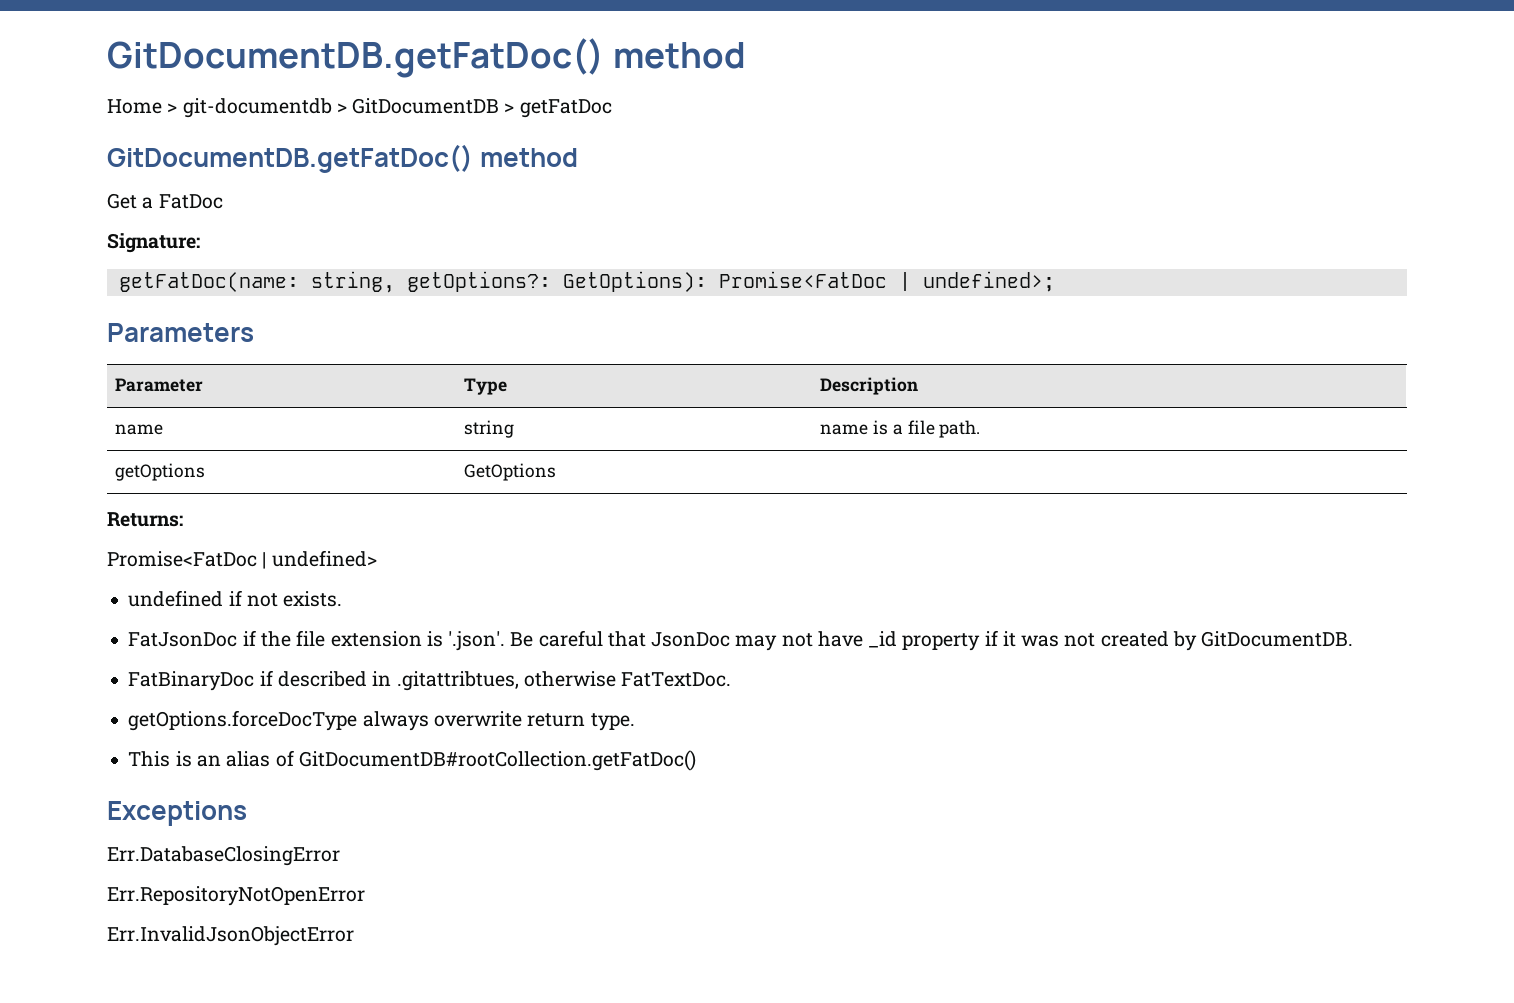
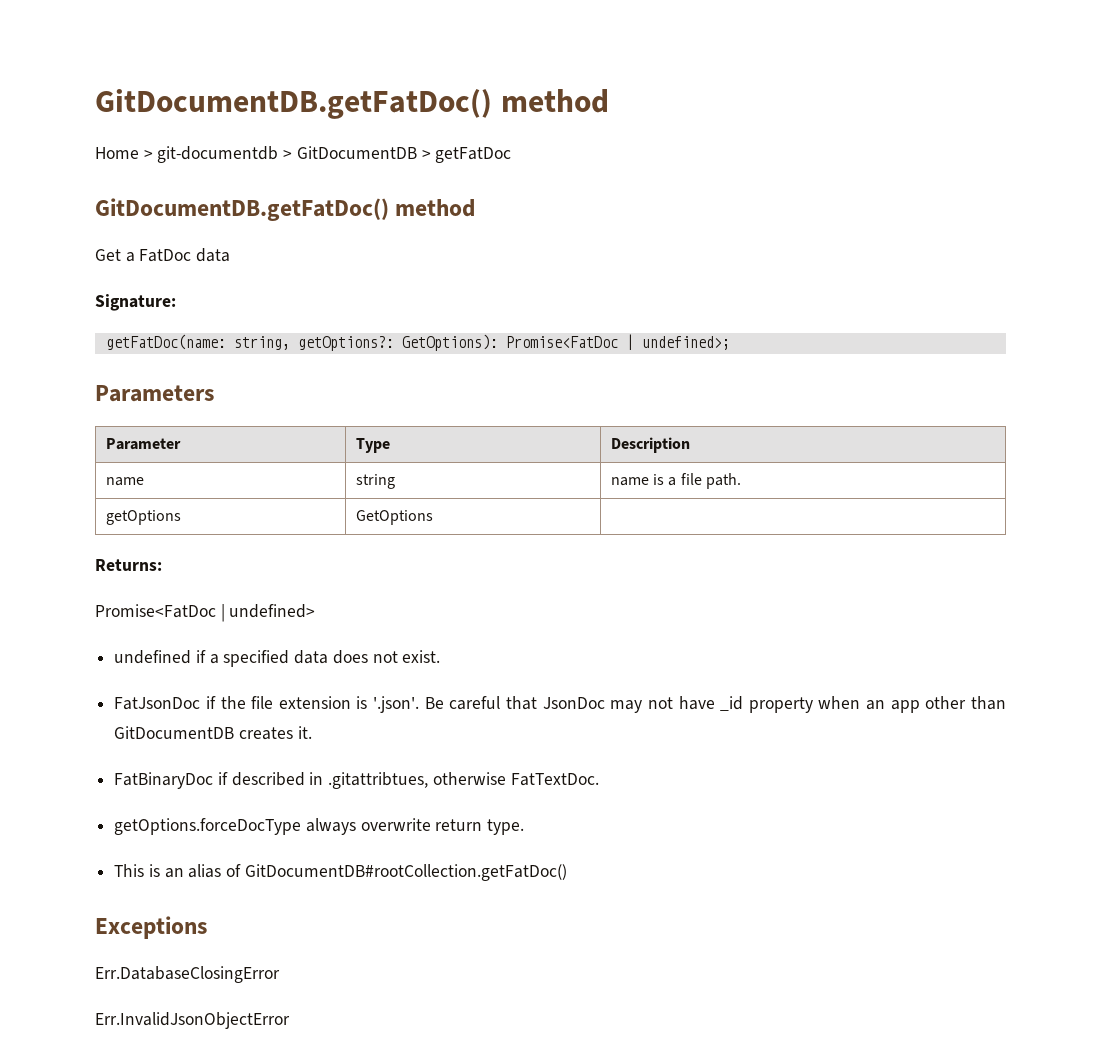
(223, 201) none -> [196,248,231,262] data
[246,591,343,607] not exists. -> [209,650,441,667] a specified data does not exist.
[984,630,1354,651] if it was not created by GitDocumentDB. -> [818,696,1007,713] [114,726,312,740] when an app other than GitDocumentDB creates it.
[107,886,365,906] // Err.RepositoryNotOpenError -> (280, 974) none

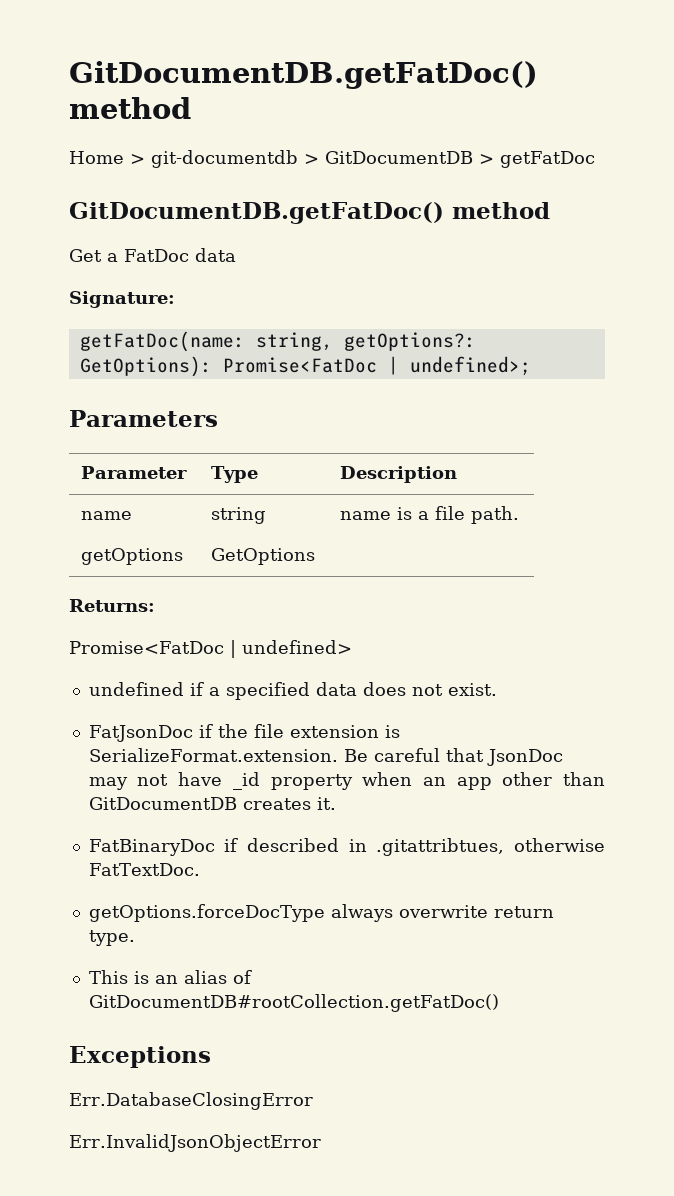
[373,696,420,713] '.json'. -> [88,748,338,762] SerializeFormat.extension.

